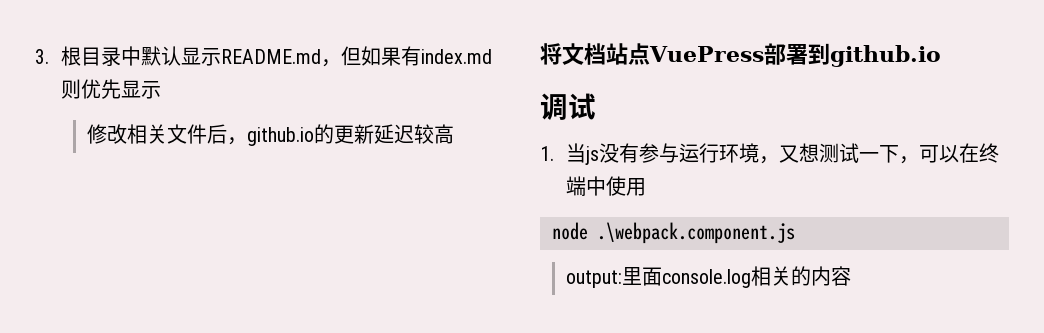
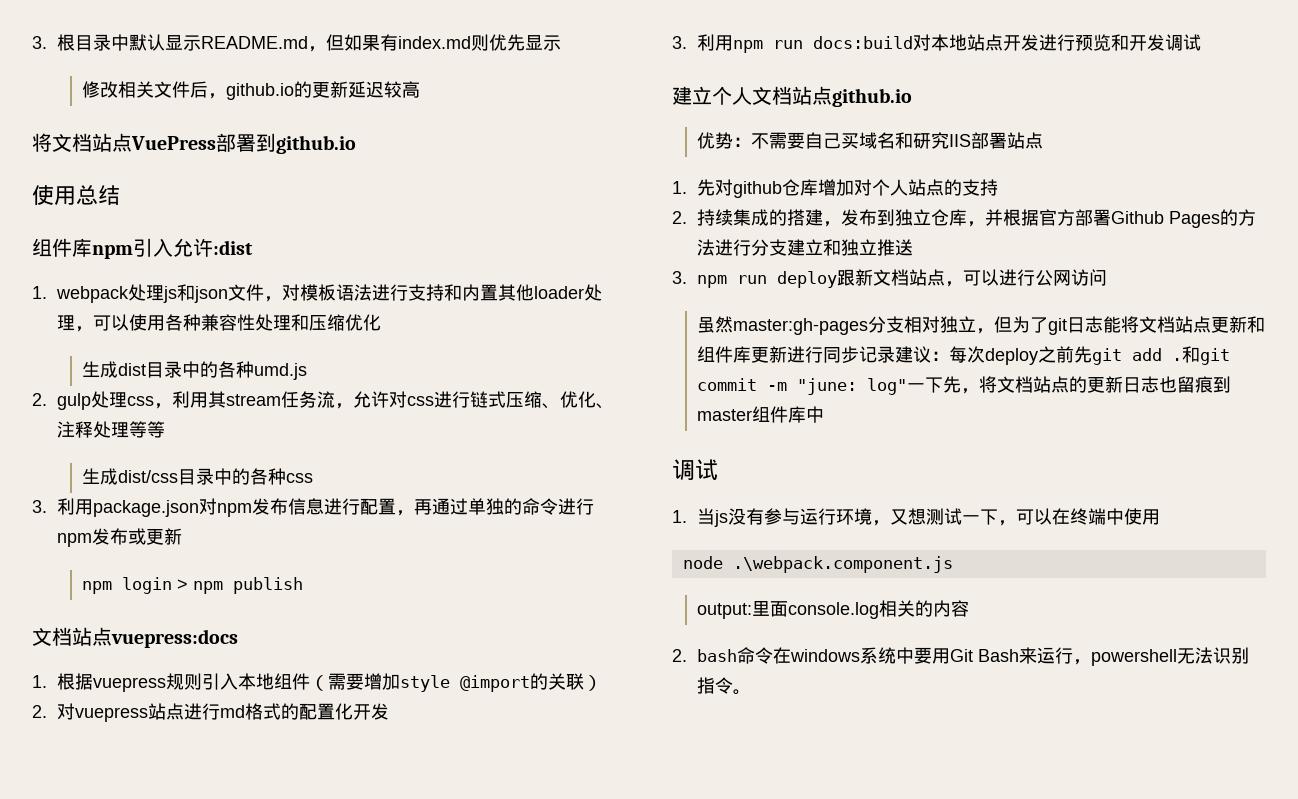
(941, 56) none -> [32,185,120,205] [32,238,253,259] [32,284,603,303] [57,314,382,332] [82,361,308,380] [32,391,615,410] [57,421,166,438] [82,468,314,485] [32,498,595,517] [57,528,183,547] [82,577,304,594] [32,627,238,648] [32,673,603,692] [32,703,390,722] [672,34,1202,53] [672,86,912,107] [697,132,1044,149] [672,179,999,198] [672,209,1257,228] [697,239,914,256] [672,269,1108,288] [697,316,1266,335] [697,346,1231,365] [697,376,1232,395] [697,406,825,423] // 使用总结 // 组件库npm引入允许:dist // 1. webpack处理js和json文件，对模板语法进行支持和内置其他loader处理，可以使用各种兼容性处理和压缩优化 // 生成dist目录中的各种umd.js // 2. gulp处理css，利用其stream任务流，允许对css进行链式压缩、优化、注释处理等等 // 生成dist/css目录中的各种css // 3.利用package.json对npm发布信息进行配置，再通过单独的命令进行npm发布或更新 // npm login > npm publish // 文档站点vuepress:docs // 1.根据vuepress规则引入本地组件（需要增加style @import的关联） // 2.对vuepress站点进行md格式的配置化开发 // 3.利用npm run docs:build对本地站点开发进行预览和开发调试 // 建立个人文档站点github.io // 优势：不需要自己买域名和研究IIS部署站点 // 1.先对github仓库增加对个人站点的支持 // 2.持续集成的搭建，发布到独立仓库，并根据官方部署Github Pages的方法进行分支建立和独立推送 // 3. npm run deploy跟新文档站点，可以进行公网访问 // 虽然master:gh-pages分支相对独立，但为了git日志能将文档站点更新和组件库更新进行同步记录建议：每次deploy之前先git add .和git commit -m "june: log"一下先，将文档站点的更新日志也留痕到master组件库中
(851, 276) none -> [672,647,1250,666] [697,677,752,695] // 2. bash命令在windows系统中要用Git Bash来运行，powershell无法识别指令。

